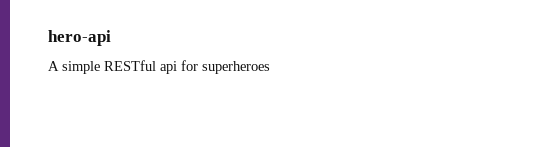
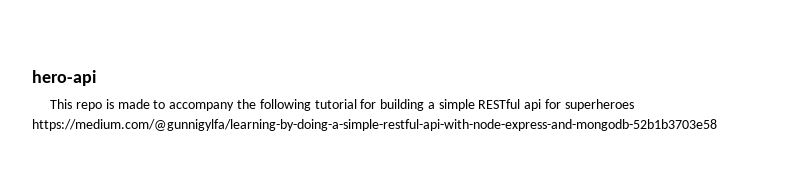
[48,61,59,71] A -> [50,99,435,111] This repo is made to accompany the following tutorial for building a
(270, 67) none -> [32,119,717,131] https://medium.com/@gunnigylfa/learning-by-doing-a-simple-restful-api-with-node-express-and-mongodb-52b1b3703e58

